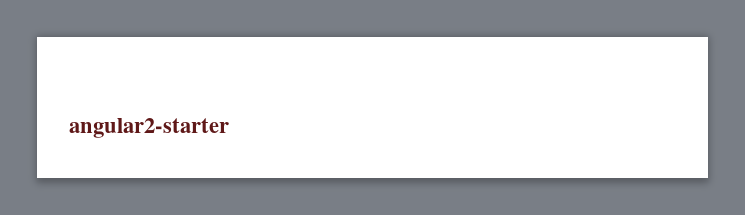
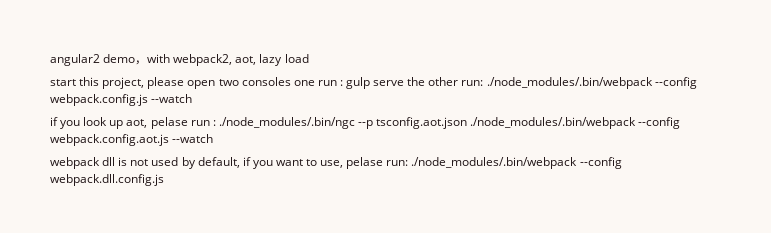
[69,118,229,138] angular2-starter -> [50,54,309,66] [50,77,697,89] [50,94,193,106] [50,117,681,129] [50,134,214,146] [50,157,622,169] [50,174,164,186] angular2 demo，with webpack2, aot, lazy load // start this project, please open two consoles one run : gulp serve the other run: ./node_modules/.bin/webpack --config webpack.config.js --watch // if you look up aot, pelase run : ./node_modules/.bin/ngc --p tsconfig.aot.json ./node_modules/.bin/webpack --config webpack.config.aot.js --watch // webpack dll is not used by default, if you want to use, pelase run: ./node_modules/.bin/webpack --config webpack.dll.config.js

